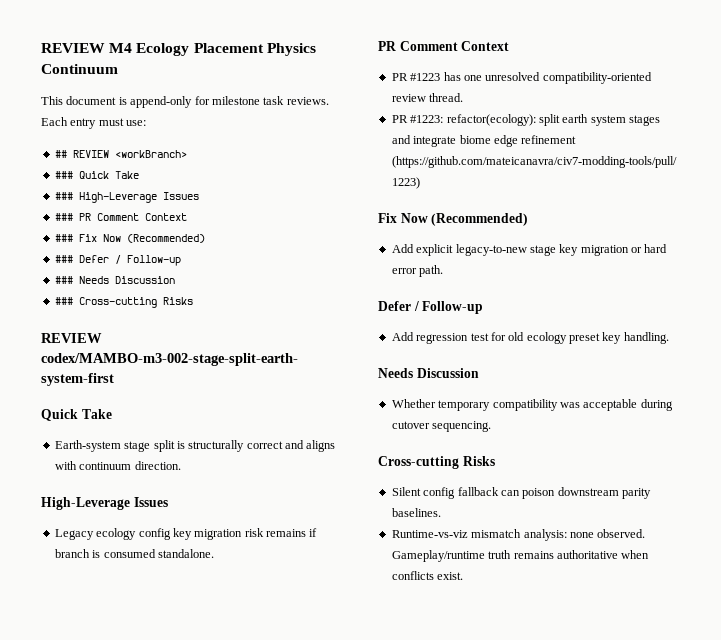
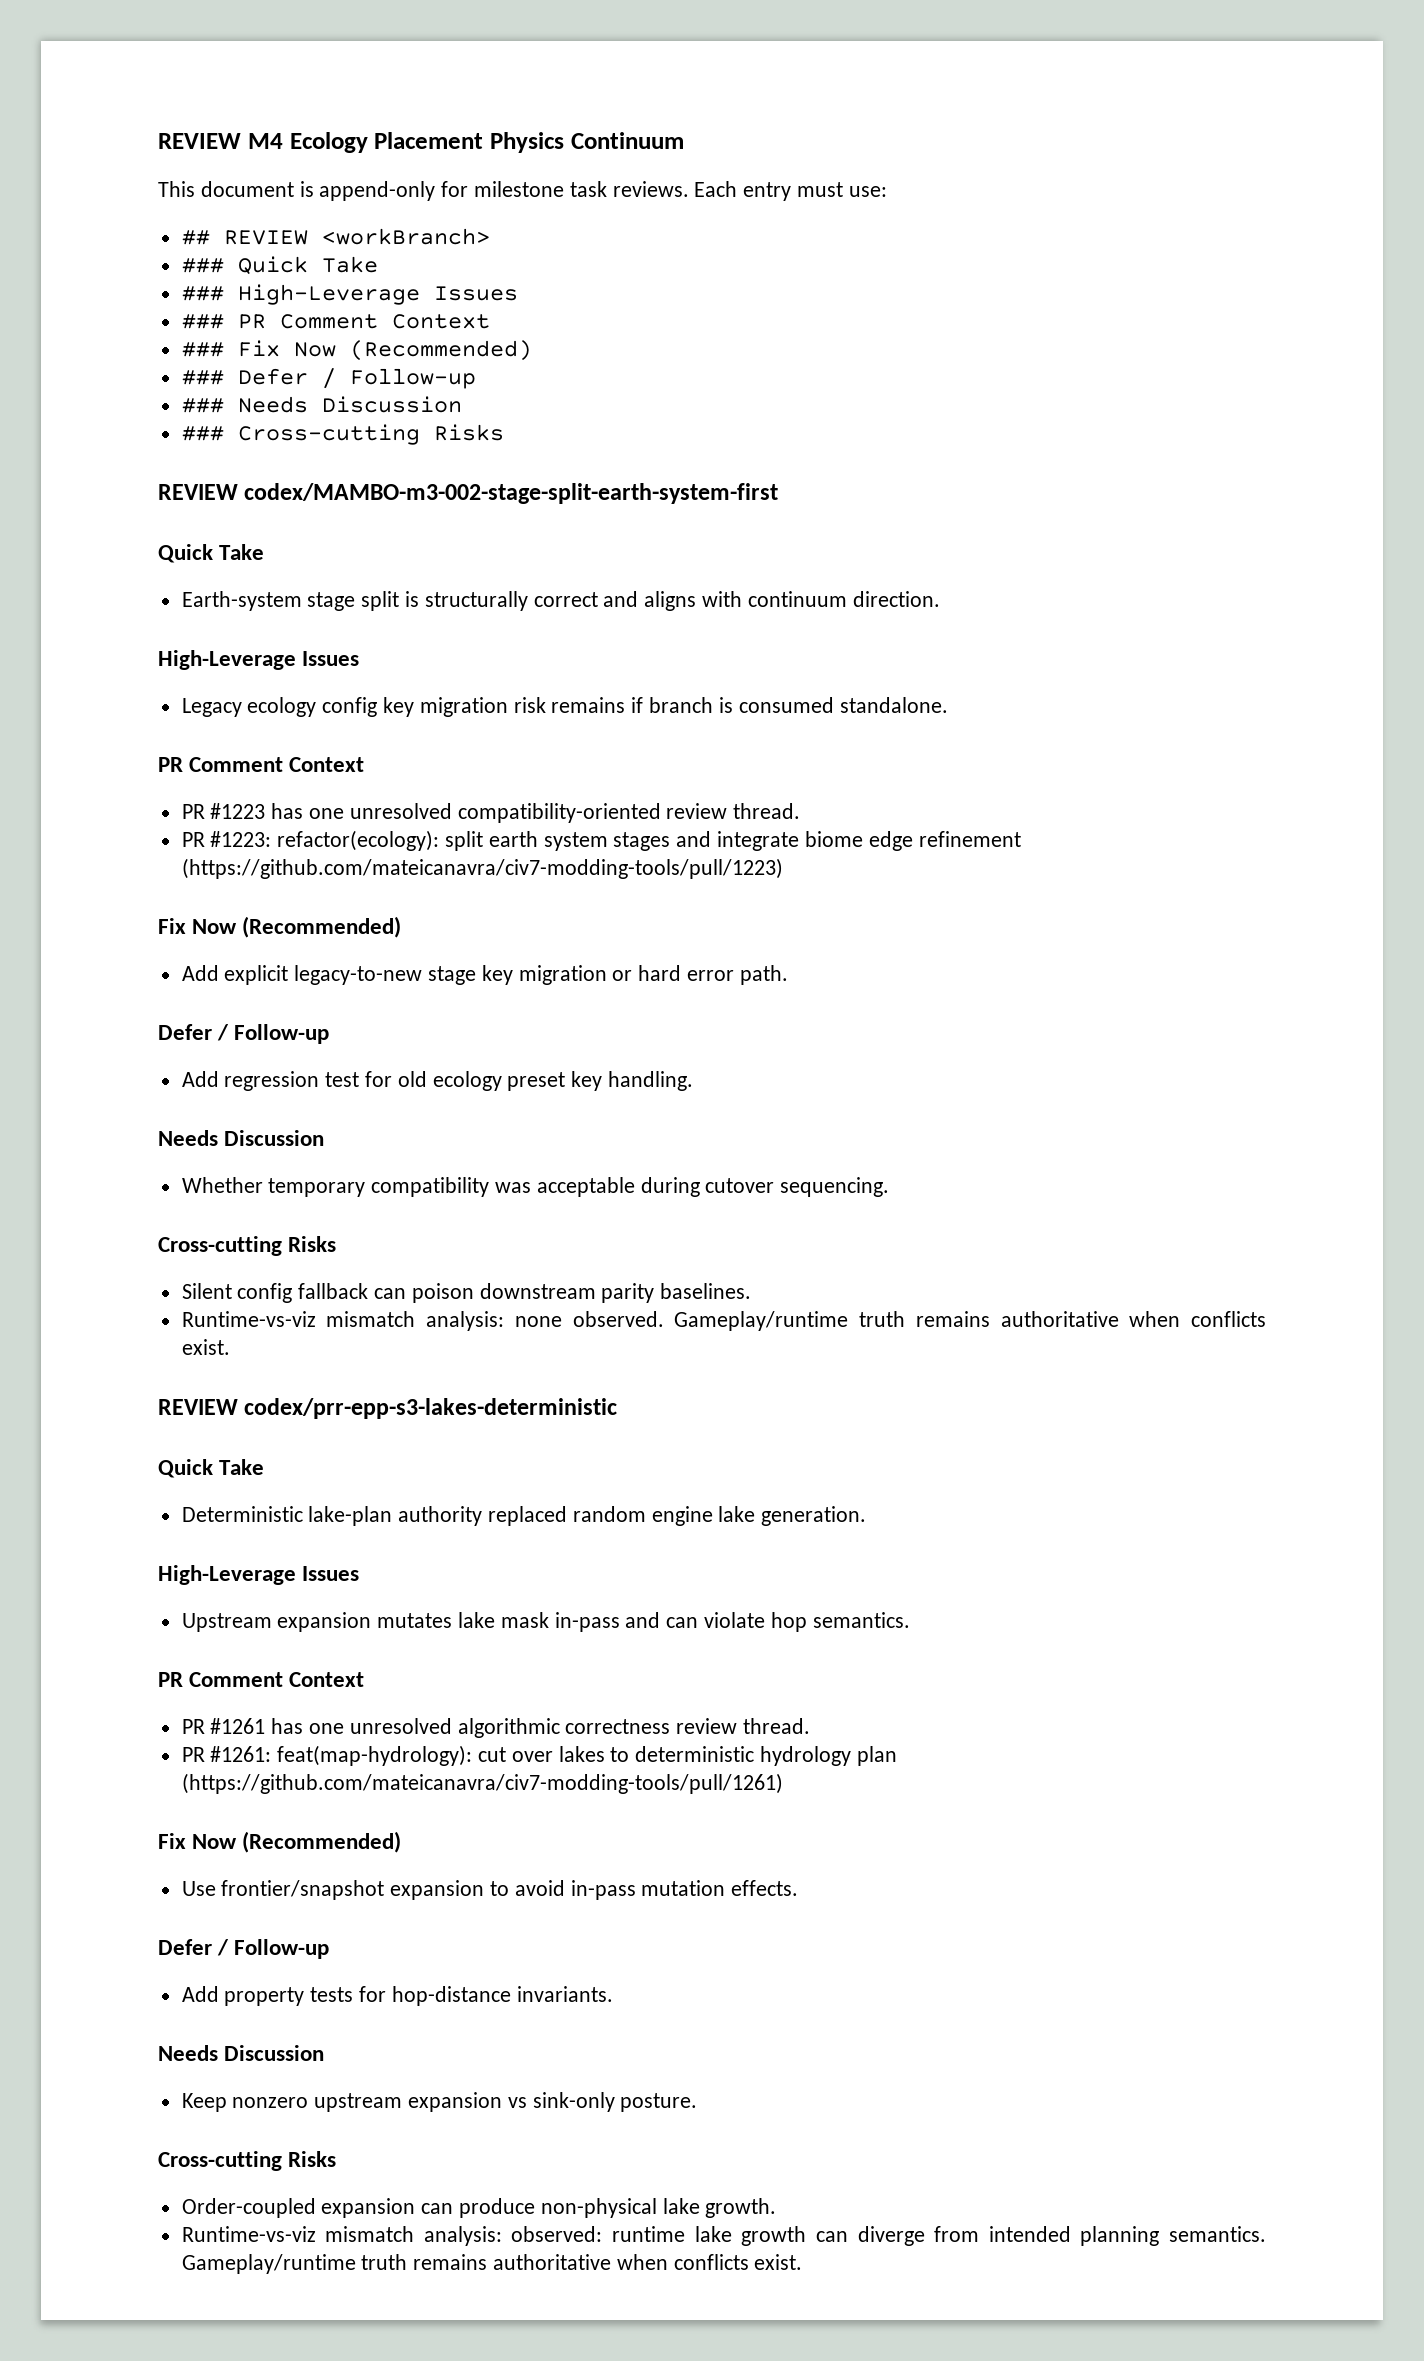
(464, 576) none -> [158,1398,618,1419] [158,1459,265,1478] [181,1506,867,1526] [158,1565,360,1585] [181,1612,910,1632] [158,1672,365,1687] [181,1718,811,1738] [181,1745,897,1766] [181,1773,783,1794] [158,1831,402,1853] [181,1880,799,1900] [158,1939,330,1959] [181,1986,613,2006] [158,2045,325,2061] [181,2092,698,2112] [158,2151,337,2171] [181,2198,777,2218] [181,2226,1266,2246] [181,2254,803,2274] // REVIEW codex/prr-epp-s3-lakes-deterministic // Quick Take // Deterministic lake-plan authority replaced random engine lake generation. // High-Leverage Issues // Upstream expansion mutates lake mask in-pass and can violate hop semantics. // PR Comment Context // PR #1261 has one unresolved algorithmic correctness review thread. // PR #1261: feat(map-hydrology): cut over lakes to deterministic hydrology plan (https://github.com/mateicanavra/civ7-modding-tools/pull/1261) // Fix Now (Recommended) // Use frontier/snapshot expansion to avoid in-pass mutation effects. // Defer / Follow-up // Add property tests for hop-distance invariants. // Needs Discussion // Keep nonzero upstream expansion vs sink-only posture. // Cross-cutting Risks // Order-coupled expansion can produce non-physical lake growth. // Runtime-vs-viz mismatch analysis: observed: runtime lake growth can diverge from intended planning semantics. Gameplay/runtime truth remains authoritative when conflicts exist.

